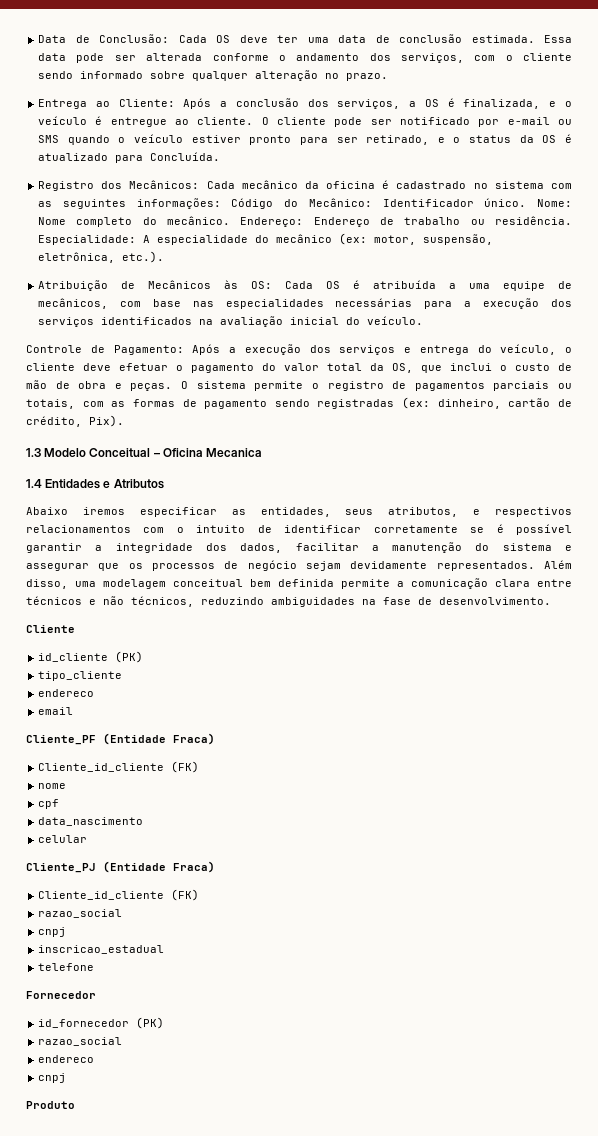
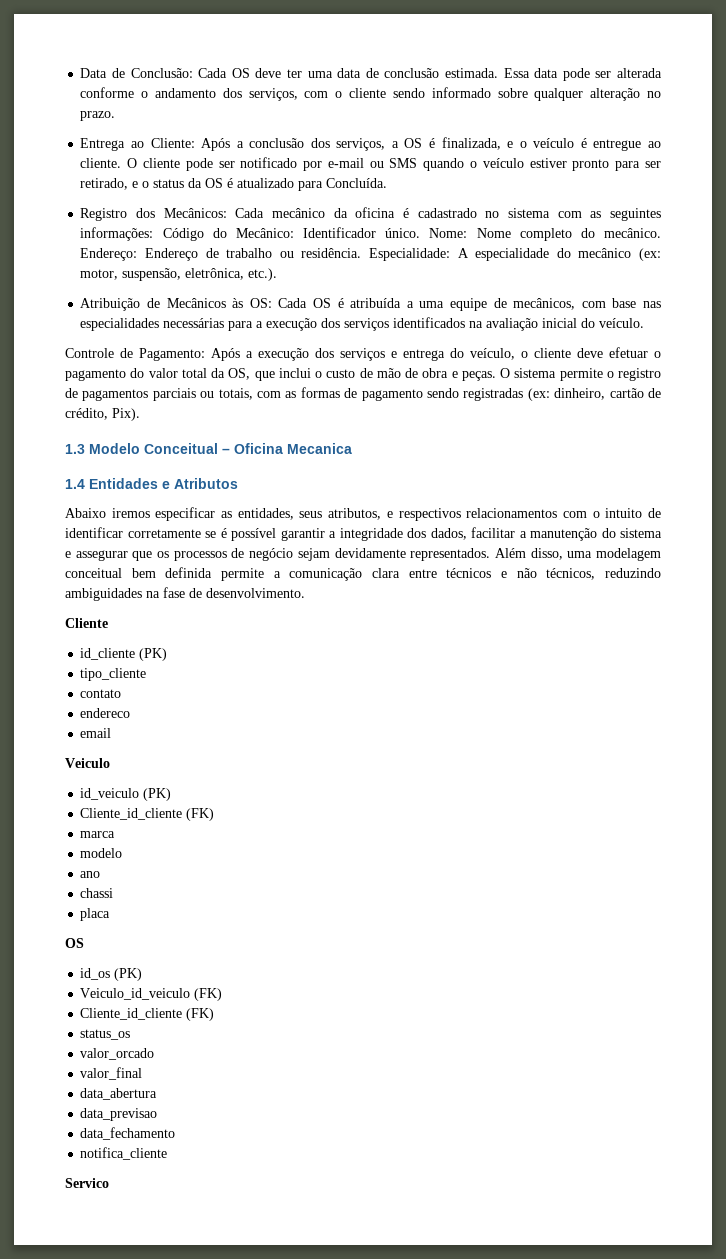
(123, 676) none -> [80,689,122,698] // contato
[26,733,215,745] [38,761,200,773] [38,783,67,789] [38,799,60,809] [38,817,144,826] [38,835,88,843] [26,861,215,873] [38,889,200,901] [38,909,123,918] [38,927,67,937] [38,945,165,954] [38,963,95,971] [26,991,96,999] [38,1017,165,1029] [38,1037,123,1046] [38,1055,95,1063] [38,1073,67,1083] [26,1101,75,1109] Cliente_PF (Entidade Fraca) // Cliente_id_cliente (FK) // nome // cpf // data_nascimento // celular // Cliente_PJ (Entidade Fraca) // Cliente_id_cliente (FK) // razao_social // cnpj // inscricao_estadual // telefone // Fornecedor // id_fornecedor (PK) // razao_social // endereco // cnpj // Produto -> [65,758,110,768] [80,788,172,801] [80,808,215,821] [80,831,116,838] [80,848,123,858] [80,871,101,878] [80,888,114,898] [80,908,111,921] [65,938,84,948] [80,968,143,981] [80,988,223,1001] [80,1008,215,1021] [80,1029,131,1040] [80,1048,155,1060] [80,1067,143,1080] [80,1088,158,1100] [80,1108,158,1121] [80,1127,176,1140] [80,1147,168,1160] [65,1178,109,1188] Veiculo // id_veiculo (PK) // Cliente_id_cliente (FK) // marca // modelo // ano // chassi // placa // OS // id_os (PK) // Veiculo_id_veiculo (FK) // Cliente_id_cliente (FK) // status_os // valor_orcado // valor_final // data_abertura // data_previsao // data_fechamento // notifica_cliente // Servico

